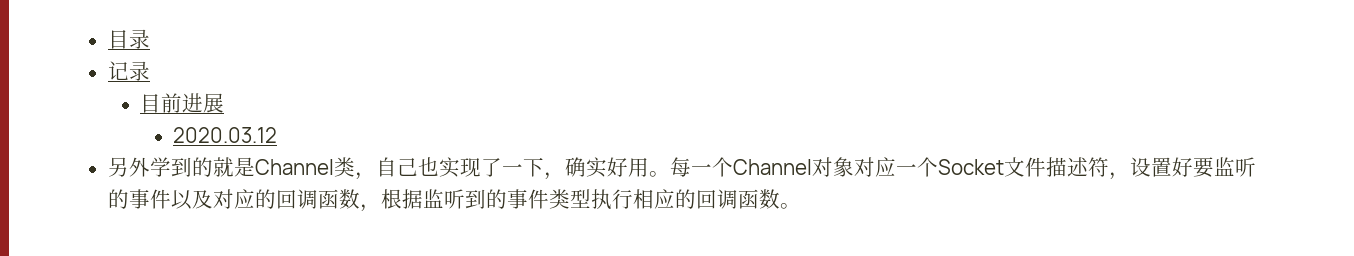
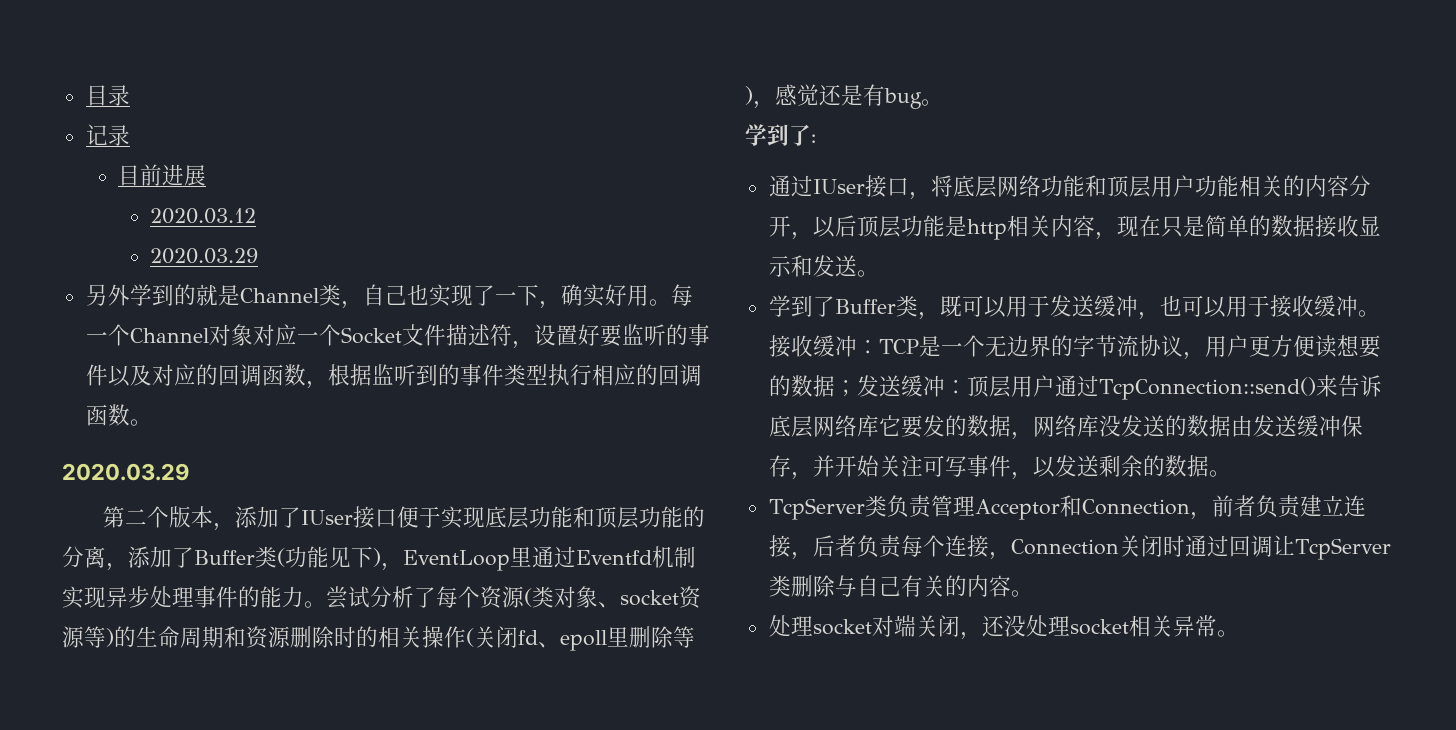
(278, 135) none -> [150,248,259,264] // 2020.03.29
(801, 206) none -> [62,463,189,481] [103,506,706,531] [62,546,696,571] [62,586,701,609] [62,626,695,651] [745,84,943,109] [745,124,816,146] [768,175,1371,200] [768,215,1381,240] [768,255,879,277] [768,295,1380,320] [768,335,1381,360] [768,375,1382,400] [768,415,1363,440] [768,455,1231,480] [768,495,1366,520] [768,535,1391,560] [768,575,1033,597] [768,615,1239,640] // 2020.03.29 // 第二个版本，添加了IUser接口便于实现底层功能和顶层功能的分离，添加了Buffer类(功能见下)，EventLoop里通过Eventfd机制实现异步处理事件的能力。尝试分析了每个资源(类对象、socket资源等)的生命周期和资源删除时的相关操作(关闭fd、epoll里删除等)，感觉还是有bug。 // 学到了: // 通过IUser接口，将底层网络功能和顶层用户功能相关的内容分开，以后顶层功能是http相关内容，现在只是简单的数据接收显示和发送。 // 学到了Buffer类，既可以用于发送缓冲，也可以用于接收缓冲。接收缓冲：TCP是一个无边界的字节流协议，用户更方便读想要的数据；发送缓冲：顶层用户通过TcpConnection::send()来告诉底层网络库它要发的数据，网络库没发送的数据由发送缓冲保存，并开始关注可写事件，以发送剩余的数据。 // TcpServer类负责管理Acceptor和Connection，前者负责建立连接，后者负责每个连接，Connection关闭时通过回调让TcpServer类删除与自己有关的内容。 // 处理socket对端关闭，还没处理socket相关异常。

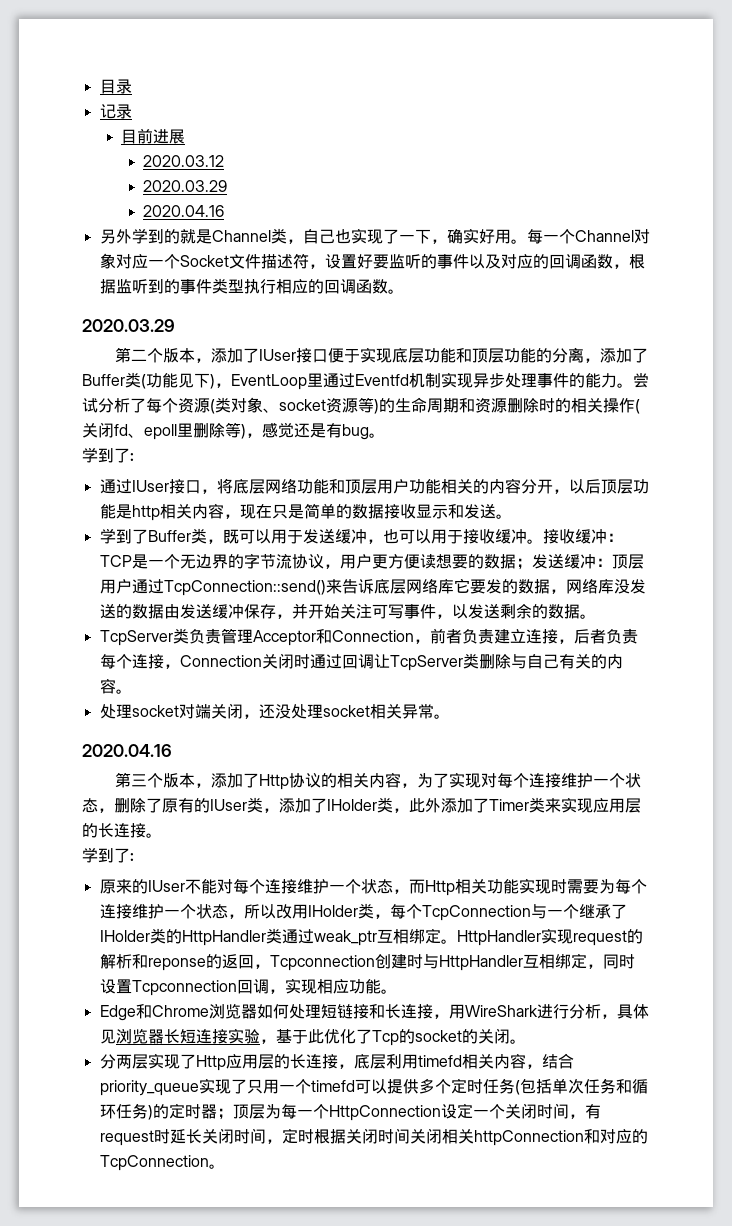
(259, 256) none -> [143,205,225,217] // 2020.04.16
(1239, 633) none -> [82,744,172,757] [114,772,641,790] [82,797,641,813] [82,823,162,838] [82,847,134,863] [99,878,647,896] [99,903,627,921] [99,928,643,946] [99,953,635,971] [99,978,397,996] [99,1003,649,1021] [99,1028,526,1046] [99,1053,574,1071] [99,1078,648,1096] [99,1103,601,1121] [99,1128,648,1146] [99,1155,225,1171] // 2020.04.16 // 第三个版本，添加了Http协议的相关内容，为了实现对每个连接维护一个状态，删除了原有的IUser类，添加了IHolder类，此外添加了Timer类来实现应用层的长连接。 // 学到了: // 原来的IUser不能对每个连接维护一个状态，而Http相关功能实现时需要为每个连接维护一个状态，所以改用IHolder类，每个TcpConnection与一个继承了IHolder类的HttpHandler类通过weak_ptr互相绑定。HttpHandler实现request的解析和reponse的返回，Tcpconnection创建时与HttpHandler互相绑定，同时设置Tcpconnection回调，实现相应功能。 // Edge和Chrome浏览器如何处理短链接和长连接，用WireShark进行分析，具体见浏览器长短连接实验，基于此优化了Tcp的socket的关闭。 // 分两层实现了Http应用层的长连接，底层利用timefd相关内容，结合priority_queue实现了只用一个timefd可以提供多个定时任务(包括单次任务和循环任务)的定时器；顶层为每一个HttpConnection设定一个关闭时间，有request时延长关闭时间，定时根据关闭时间关闭相关httpConnection和对应的TcpConnection。

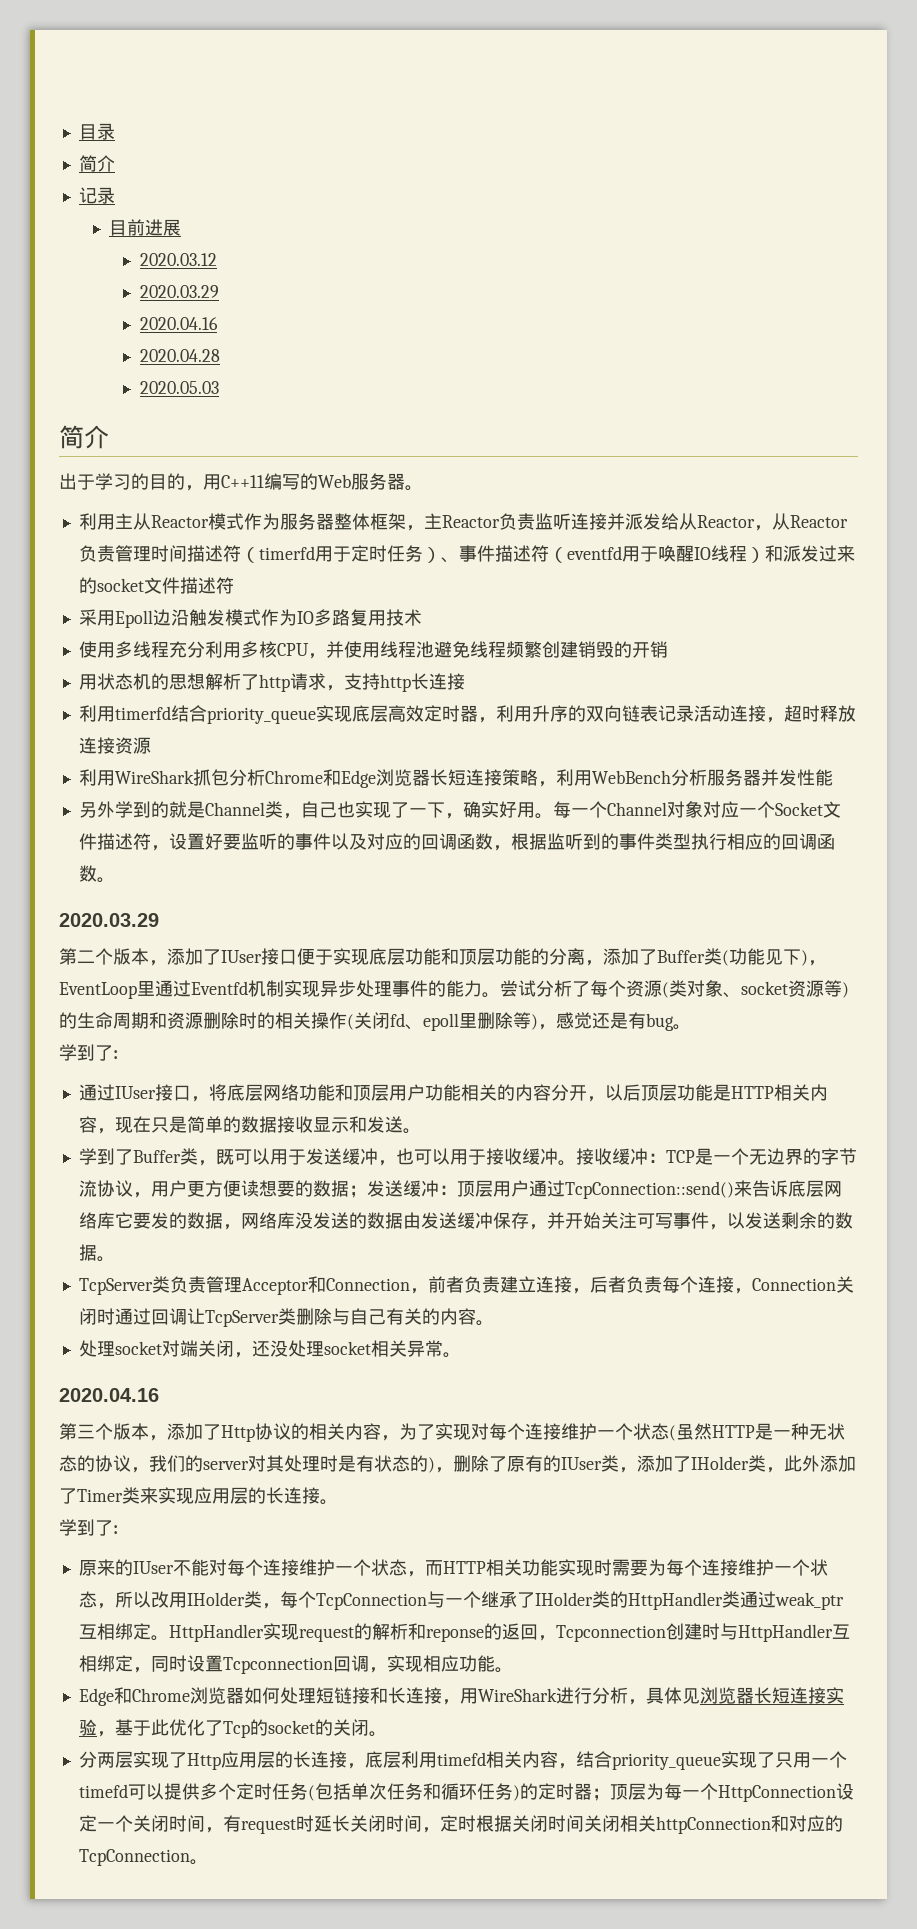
(132, 86) none -> [78,155,115,172] // 简介
(225, 211) none -> [139,349,220,362] [139,381,219,394] [59,425,109,449] [59,473,423,491] [78,513,848,531] [78,545,855,563] [78,577,234,594] [78,609,422,628] [78,641,668,659] [78,673,465,692] [78,705,856,724] [78,737,151,754] [78,769,833,788] // 2020.04.28 // 2020.05.03 // 简介 // 出于学习的目的，用C++11编写的Web服务器。 // 利用主从Reactor模式作为服务器整体框架，主Reactor负责监听连接并派发给从Reactor，从Reactor负责管理时间描述符（timerfd用于定时任务）、事件描述符（eventfd用于唤醒IO线程）和派发过来的socket文件描述符 // 采用Epoll边沿触发模式作为IO多路复用技术 // 使用多线程充分利用多核CPU，并使用线程池避免线程频繁创建销毁的开销 // 用状态机的思想解析了http请求，支持http长连接 // 利用timerfd结合priority_queue实现底层高效定时器，利用升序的双向链表记录活动连接，超时释放连接资源 // 利用WireShark抓包分析Chrome和Edge浏览器长短连接策略，利用WebBench分析服务器并发性能
[131,505,160,521] http -> [730,1086,774,1099] HTTP
(98, 805) none -> [669,1423,845,1441] [59,1455,435,1473] (虽然HTTP是一种无状态的协议，我们的server对其处理时是有状态的)
[424,880,455,896] Http -> [442,1561,486,1574] HTTP

